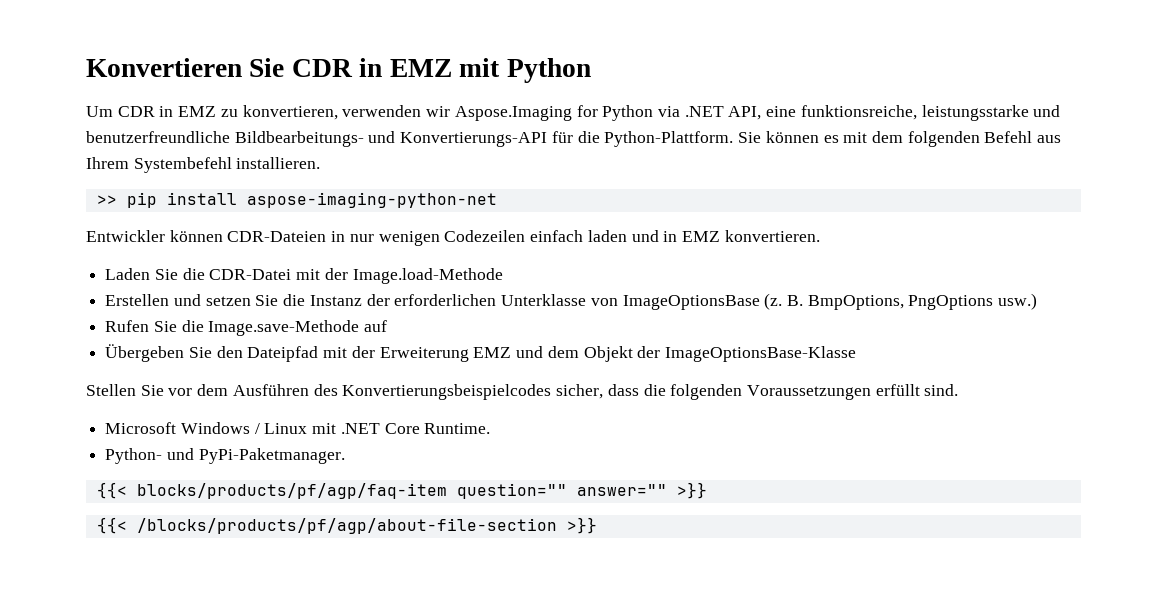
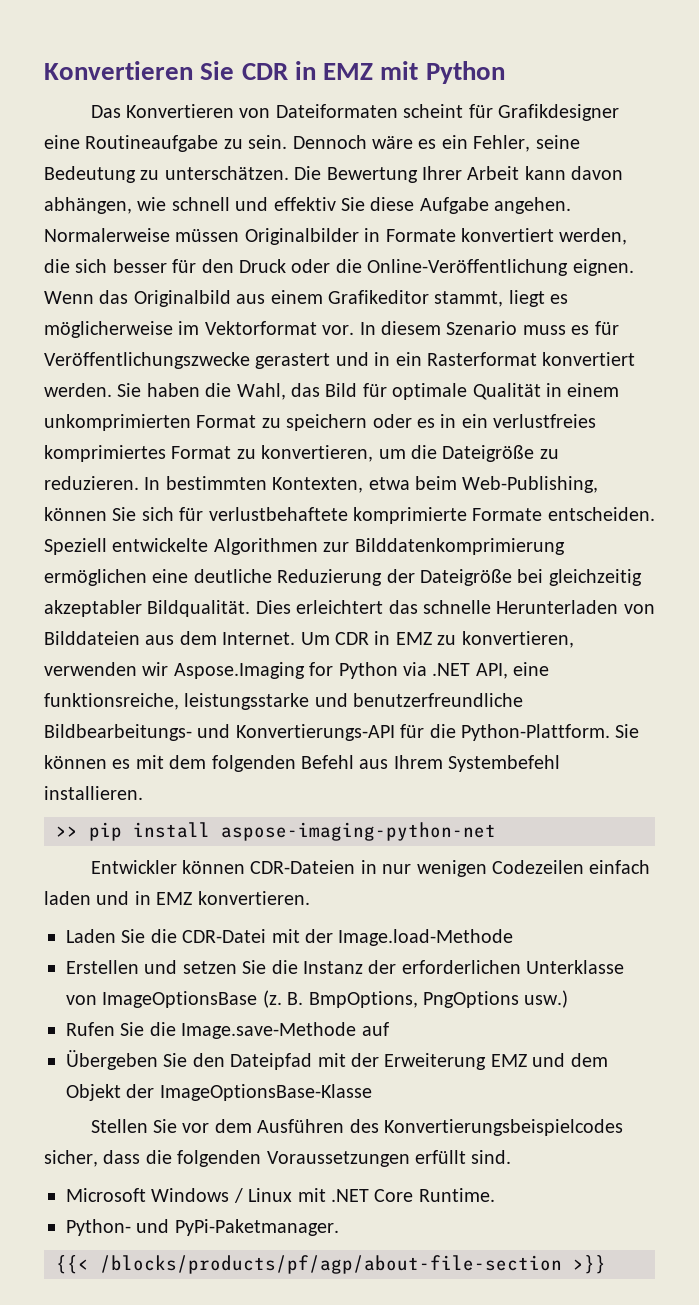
(591, 70) none -> [90,104,619,121] [44,135,580,152] [44,166,624,183] [44,197,572,214] [44,228,628,245] [44,259,634,276] [44,290,569,307] [44,321,619,338] [44,352,636,369] [44,383,620,400] [44,414,597,431] [44,445,559,462] [44,476,599,493] [44,507,655,524] [44,538,565,555] [44,569,642,586] [44,600,655,617] [44,631,296,645] Das Konvertieren von Dateiformaten scheint für Grafikdesigner eine Routineaufgabe zu sein. Dennoch wäre es ein Fehler, seine Bedeutung zu unterschätzen. Die Bewertung Ihrer Arbeit kann davon abhängen, wie schnell und effektiv Sie diese Aufgabe angehen. Normalerweise müssen Originalbilder in Formate konvertiert werden, die sich besser für den Druck oder die Online-Veröffentlichung eignen. Wenn das Originalbild aus einem Grafikeditor stammt, liegt es möglicherweise im Vektorformat vor. In diesem Szenario muss es für Veröffentlichungszwecke gerastert und in ein Rasterformat konvertiert werden. Sie haben die Wahl, das Bild für optimale Qualität in einem unkomprimierten Format zu speichern oder es in ein verlustfreies komprimiertes Format zu konvertieren, um die Dateigröße zu reduzieren. In bestimmten Kontexten, etwa beim Web-Publishing, können Sie sich für verlustbehaftete komprimierte Formate entscheiden. Speziell entwickelte Algorithmen zur Bilddatenkomprimierung ermöglichen eine deutliche Reduzierung der Dateigröße bei gleichzeitig akzeptabler Bildqualität. Dies erleichtert das schnelle Herunterladen von Bilddateien aus dem Internet.
[96,482,707,499] // {{< blocks/products/pf/agp/faq-item question="" answer="" >}} -> (339, 1227) none

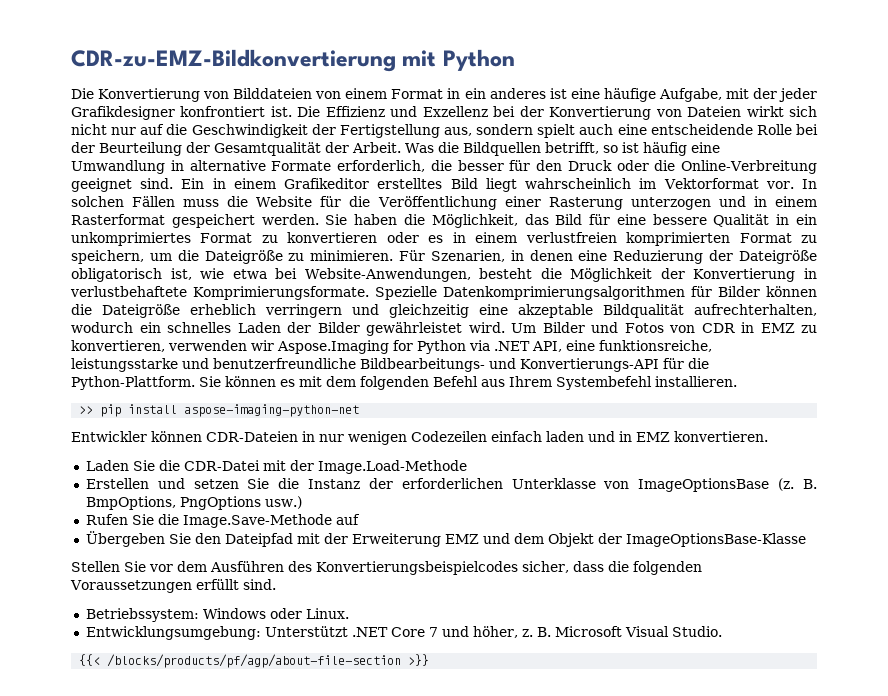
[44,61,505,84] [90,104,619,121] [44,135,580,152] [44,166,624,183] [44,197,572,214] [44,228,628,245] [44,259,108,273] Konvertieren Sie CDR in EMZ mit Python // Das Konvertieren von Dateiformaten scheint für Grafikdesigner eine Routineaufgabe zu sein. Dennoch wäre es ein Fehler, seine Bedeutung zu unterschätzen. Die Bewertung Ihrer Arbeit kann davon abhängen, wie schnell und effektiv Sie diese Aufgabe angehen. Normalerweise müssen Originalbilder in Formate konvertiert werden, die sich -> [71,49,515,72] [71,88,817,102] [71,106,817,120] [71,124,818,138] [71,142,720,156] [71,160,452,174] CDR-zu-EMZ-Bildkonvertierung mit Python // Die Konvertierung von Bilddateien von einem Format in ein anderes ist eine häufige Aufgabe, mit der jeder Grafikdesigner konfrontiert ist. Die Effizienz und Exzellenz bei der Konvertierung von Dateien wirkt sich nicht nur auf die Geschwindigkeit der Fertigstellung aus, sondern spielt auch eine entscheidende Rolle bei der Beurteilung der Gesamtqualität der Arbeit. Was die Bildquellen betrifft, so ist häufig eine Umwandlung in alternative Formate erforderlich, die
[367,259,634,276] [44,290,569,307] [44,321,619,338] [44,352,636,369] Online-Veröffentlichung eignen. Wenn das Originalbild aus einem Grafikeditor stammt, liegt es möglicherweise im Vektorformat vor. In diesem Szenario muss es für Veröffentlichungszwecke gerastert und in ein Rasterformat konvertiert -> [681,160,818,174] [71,178,818,192] [71,196,817,210] [71,214,255,228] Online-Verbreitung geeignet sind. Ein in einem Grafikeditor erstelltes Bild liegt wahrscheinlich im Vektorformat vor. In solchen Fällen muss die Website für die Veröffentlichung einer Rasterung unterzogen und in einem Rasterformat gespeichert
[236,383,286,400] Wahl, -> [431,214,518,228] Möglichkeit,
[392,383,620,400] [44,414,368,431] optimale Qualität in einem unkomprimierten Format zu speichern -> [616,214,818,227] [71,232,378,246] eine bessere Qualität in ein unkomprimiertes Format zu konvertieren
[461,414,597,428] [44,445,374,462] ein verlustfreies komprimiertes Format zu konvertieren, -> [475,232,817,246] [71,250,144,264] einem verlustfreien komprimierten Format zu speichern,
[44,476,599,493] [44,507,655,524] [44,538,565,555] [44,569,642,586] [44,600,655,617] [44,631,330,645] reduzieren. In bestimmten Kontexten, etwa beim Web-Publishing, können Sie sich für verlustbehaftete komprimierte Formate entscheiden. Speziell entwickelte Algorithmen zur Bilddatenkomprimierung ermöglichen eine deutliche Reduzierung der Dateigröße bei gleichzeitig akzeptabler Bildqualität. Dies erleichtert das schnelle Herunterladen von Bilddateien aus dem Internet. Um -> [310,250,817,264] [71,268,817,282] [70,286,817,300] [71,304,817,318] [71,322,695,336] minimieren. Für Szenarien, in denen eine Reduzierung der Dateigröße obligatorisch ist, wie etwa bei Website-Anwendungen, besteht die Möglichkeit der Konvertierung in verlustbehaftete Komprimierungsformate. Spezielle Datenkomprimierungsalgorithmen für Bilder können die Dateigröße erheblich verringern und gleichzeitig eine akzeptable Bildqualität aufrechterhalten, wodurch ein schnelles Laden der Bilder gewährleistet wird. Um Bilder und Fotos von
[338,929,514,946] Image.load-Methode -> [317,460,467,474] Image.Load-Methode
[181,1022,357,1039] Image.save-Methode -> [182,514,332,528] Image.Save-Methode
[66,1188,495,1203] [66,1219,339,1236] Microsoft Windows / Linux mit .NET Core Runtime. // Python- und PyPi-Paketmanager. -> [85,608,349,622] [85,626,722,640] Betriebssystem: Windows oder Linux. // Entwicklungsumgebung: Unterstützt .NET Core 7 und höher, z. B. Microsoft Visual Studio.

